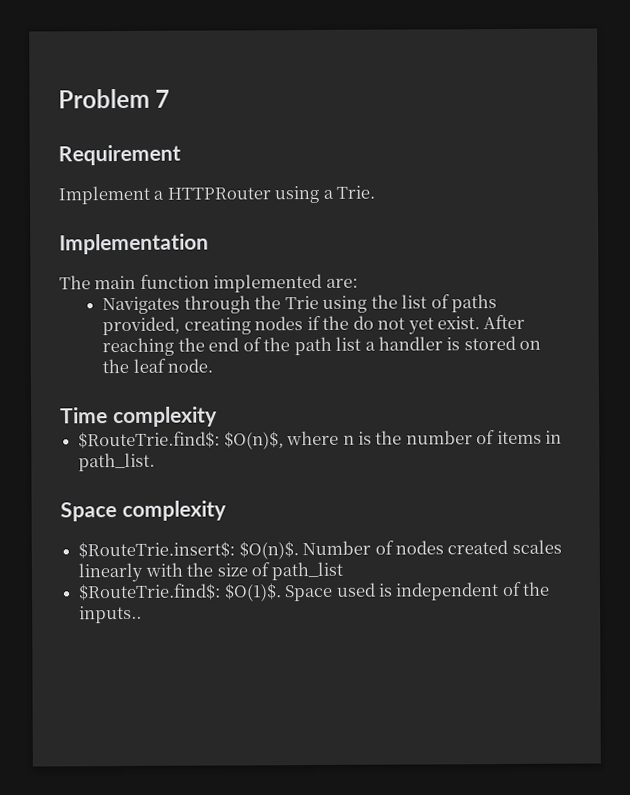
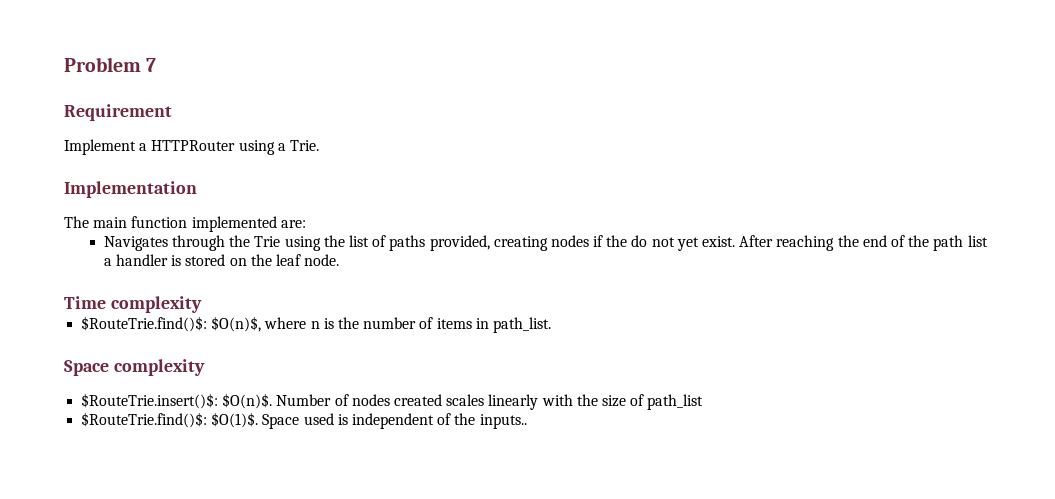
[78,431,221,449] $RouteTrie.find$: -> [81,316,208,332] $RouteTrie.find()$:
[78,541,236,559] $RouteTrie.insert$: -> [81,393,219,409] $RouteTrie.insert()$:
[78,583,222,601] $RouteTrie.find$: -> [81,412,208,428] $RouteTrie.find()$:

